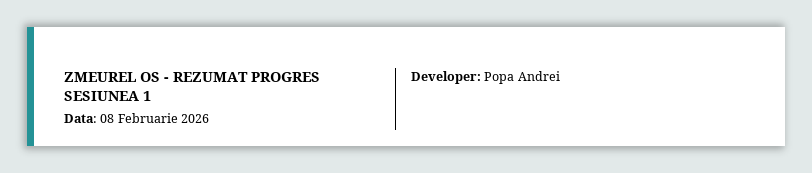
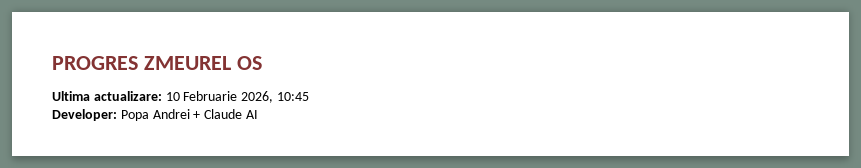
(64, 77) none -> [52,56,138,70] PROGRES
[164,72,320,82] [64,91,151,101] [64,113,210,123] - REZUMAT PROGRES SESIUNEA 1 // Data: 08 Februarie 2026 -> [52,91,309,103] // Ultima actualizare: 10 Februarie 2026, 10:45
(560, 76) none -> [193,109,258,119] + Claude AI

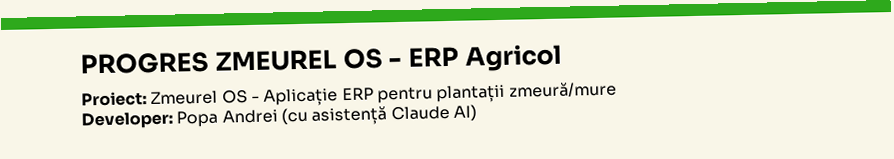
[52,91,309,103] // Ultima actualizare: 10 Februarie 2026, 10:45 -> [388,43,562,72] [81,81,617,107] - ERP Agricol // Proiect: Zmeurel OS - Aplicație ERP pentru plantații zmeură/mure
[193,109,258,119] + Claude AI -> [280,104,477,126] (cu asistență Claude AI)

